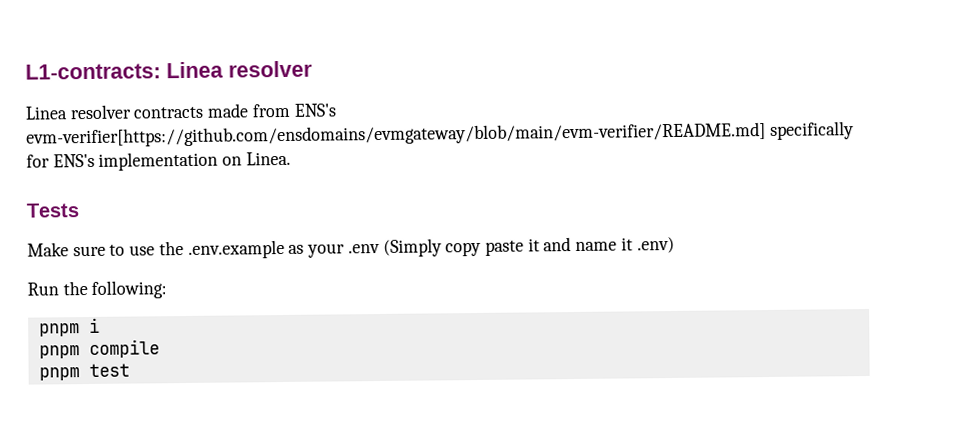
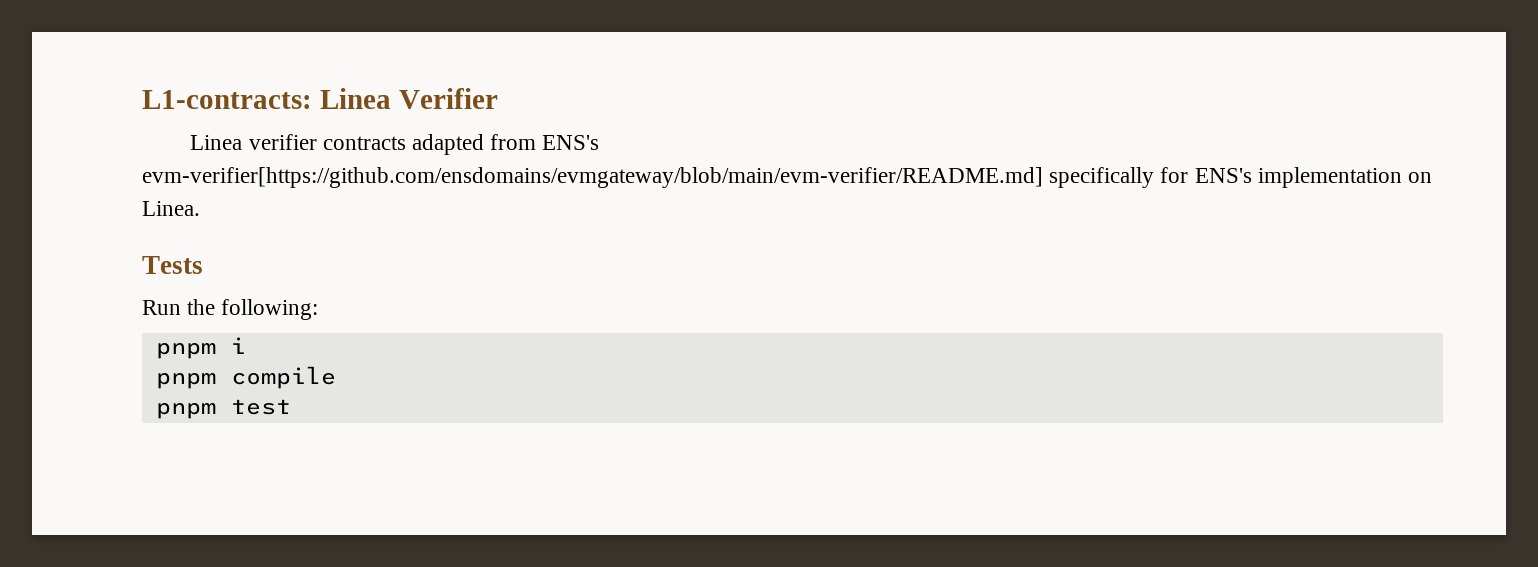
[228,60,313,78] [25,103,249,120] resolver // Linea resolver contracts made -> [398,88,498,109] [190,134,485,155] Verifier // Linea verifier contracts adapted
[27,236,675,259] // Make sure to use the .env.example as your .env (Simply copy paste it and name it .env) -> (203, 265) none

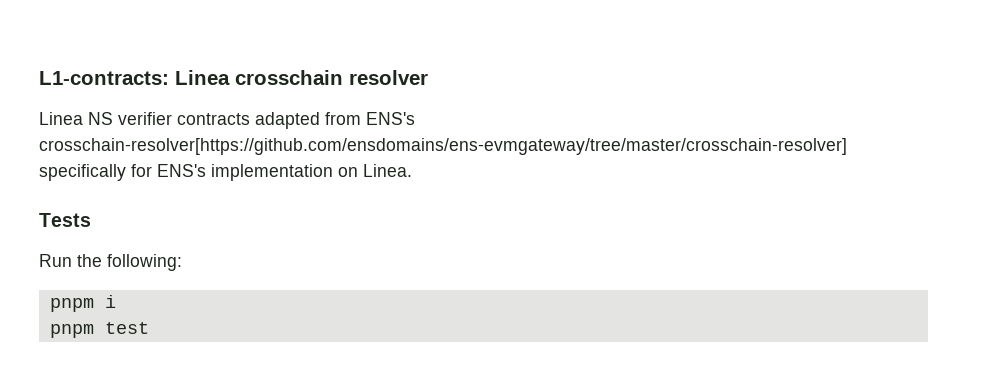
[398,88,498,109] [190,135,243,150] Verifier // Linea -> [235,70,428,85] [39,112,113,125] crosschain resolver // Linea NS
[142,167,1043,188] evm-verifier[https://github.com/ensdomains/evmgateway/blob/main/evm-verifier/README.md] -> [39,138,847,155] crosschain-resolver[https://github.com/ensdomains/ens-evmgateway/tree/master/crosschain-resolver]
[155,366,336,389] // pnpm compile -> (116, 301) none

